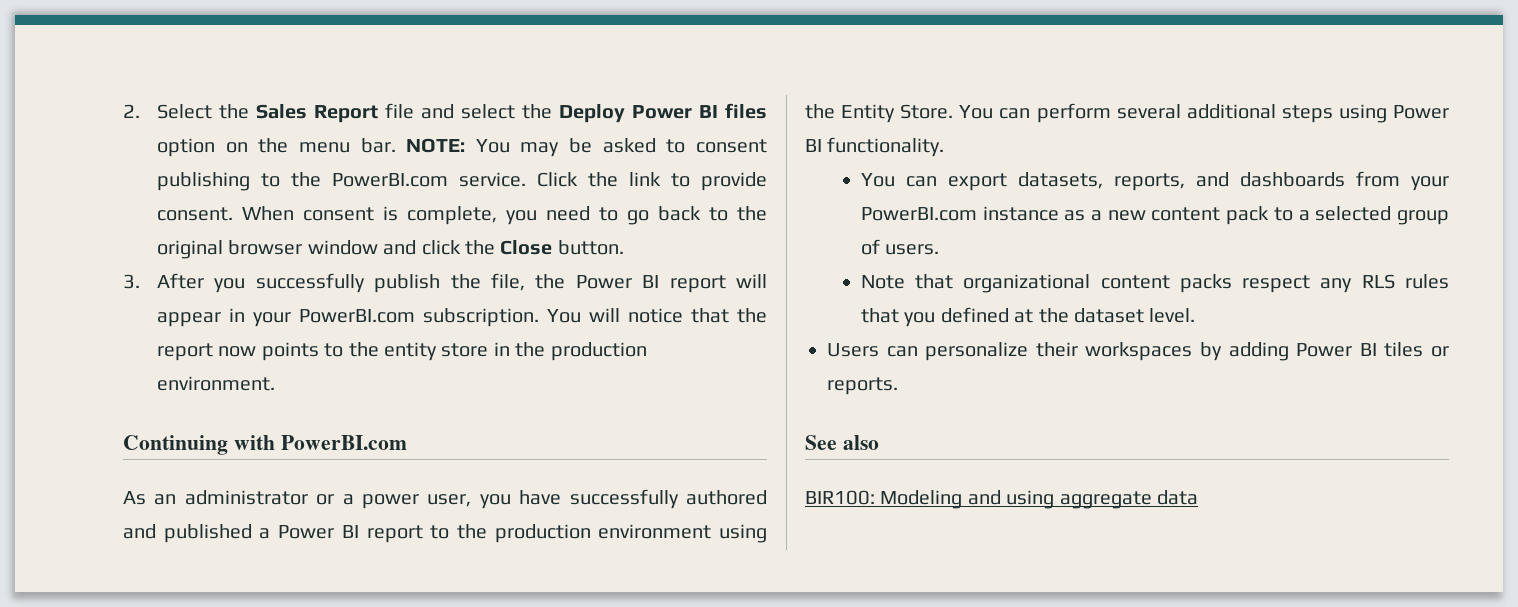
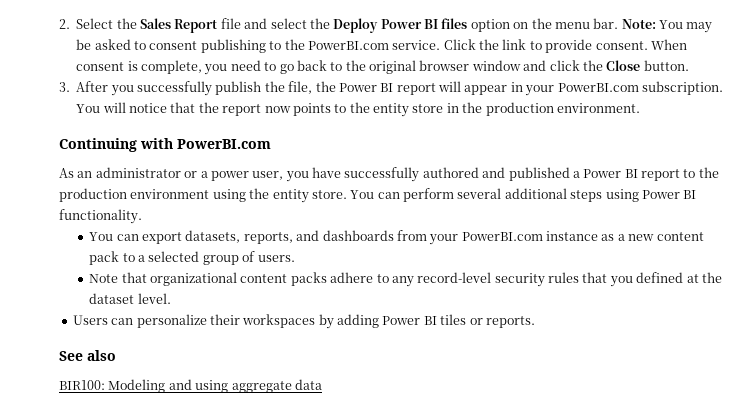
[406,138,466,153] NOTE: -> [621,19,656,29] Note:
[841,104,954,123] Entity Store. -> [272,189,347,203] entity store.
[1242,274,1395,293] respect any RLS -> [330,272,545,287] adhere to any record-level security

